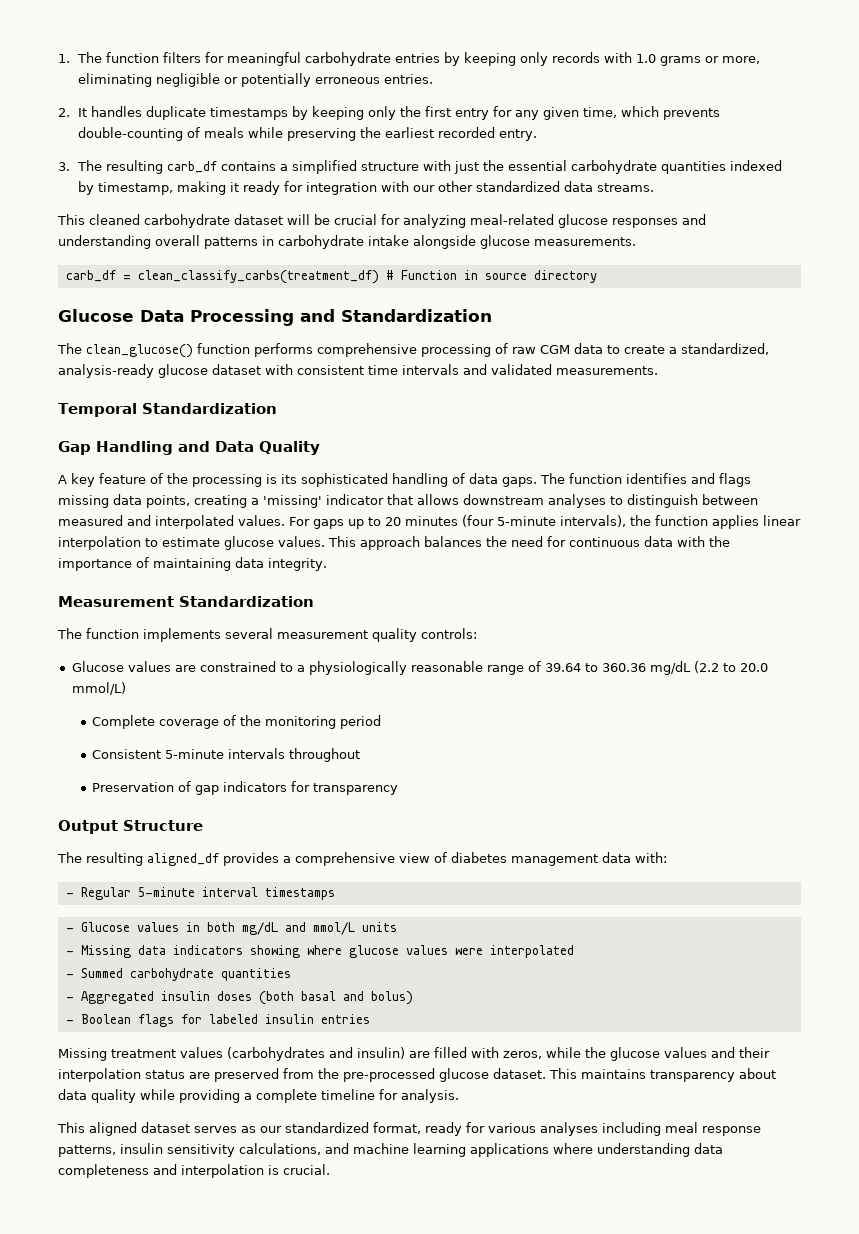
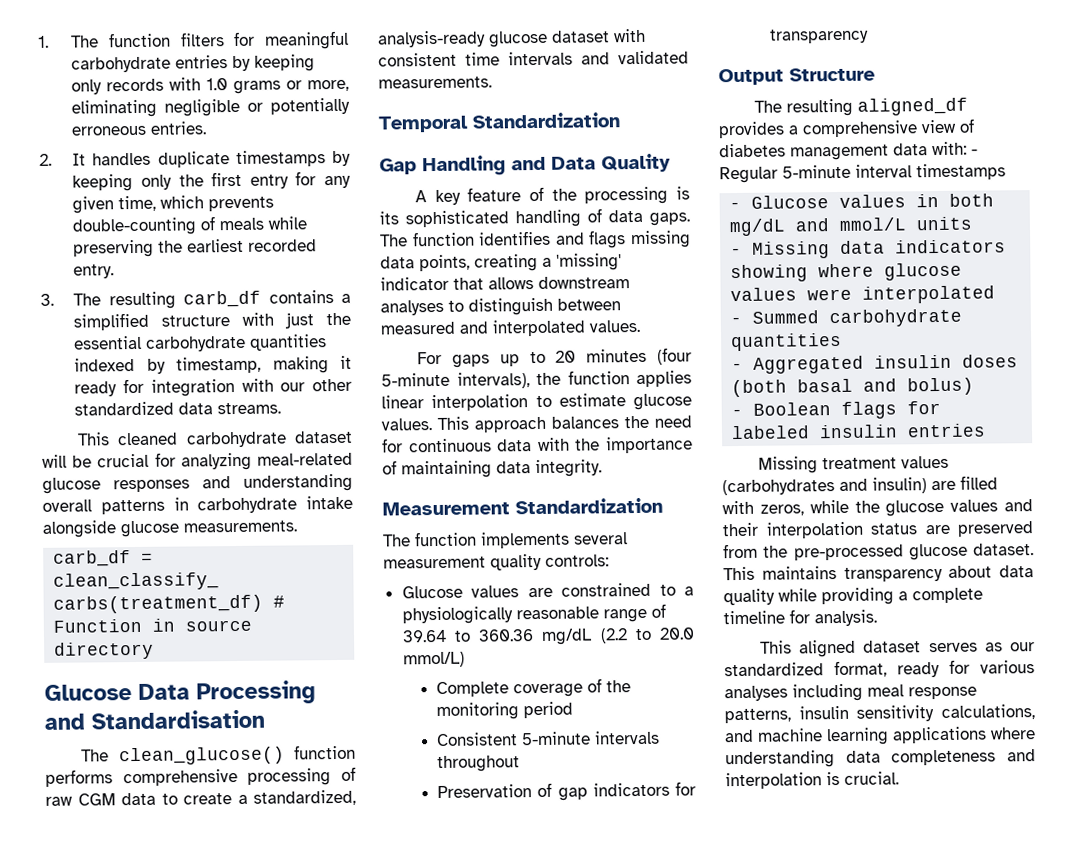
[341,309,492,322] Standardization -> [91,709,265,730] Standardisation
(285, 520) none -> (640, 326) //
(667, 857) // -> (967, 148) none

